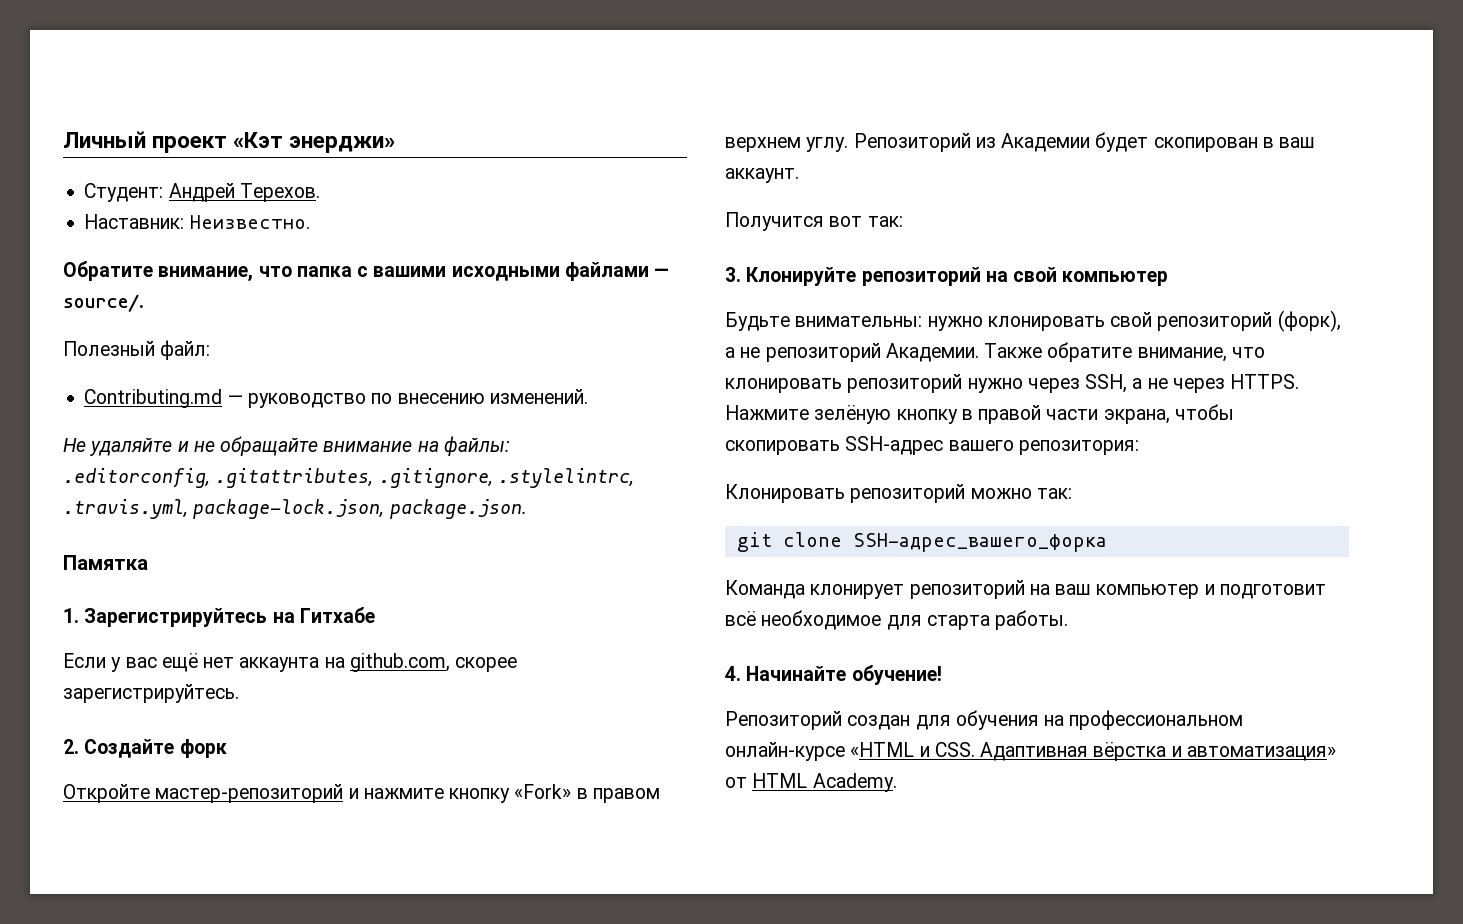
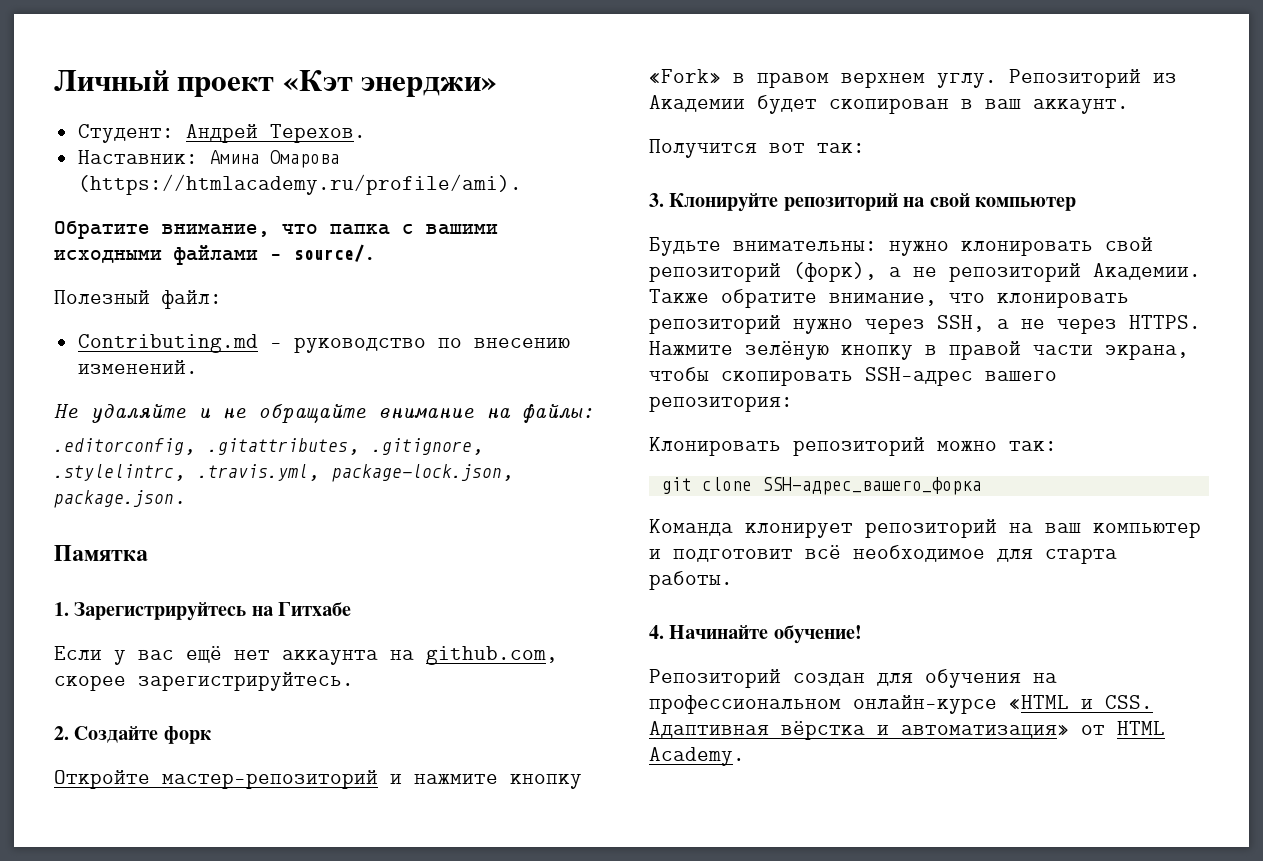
[189,215,310,229] Неизвестно. -> [209,150,340,168] [77,174,522,195] Амина Омарова (https://htmlacademy.ru/profile/ami).

